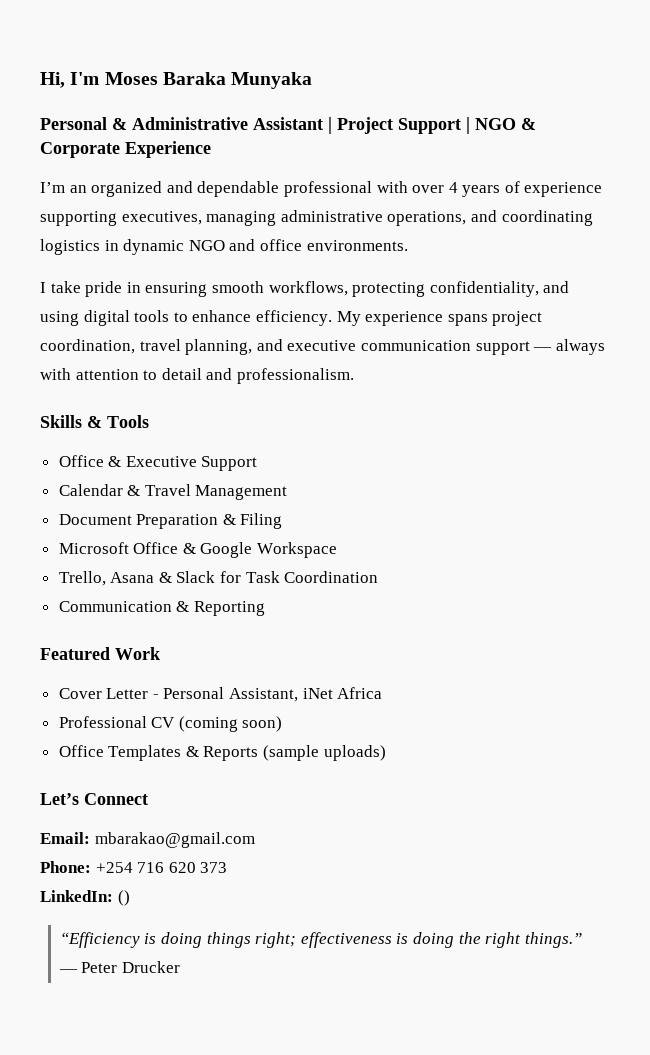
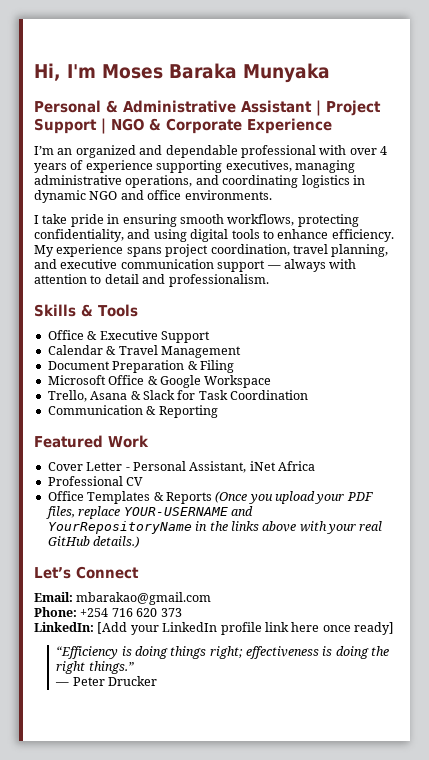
[178,716,283,732] (coming soon) -> (144, 481) none
[263,745,386,761] (sample uploads) -> [215,491,373,504] [45,506,253,519] [47,521,383,534] [47,536,140,548] (Once you upload your PDF files, replace YOUR-USERNAME and YourRepositoryName in the links above with your real GitHub details.)
[117,890,130,906] () -> [97,622,394,635] [Add your LinkedIn profile link here once ready]

